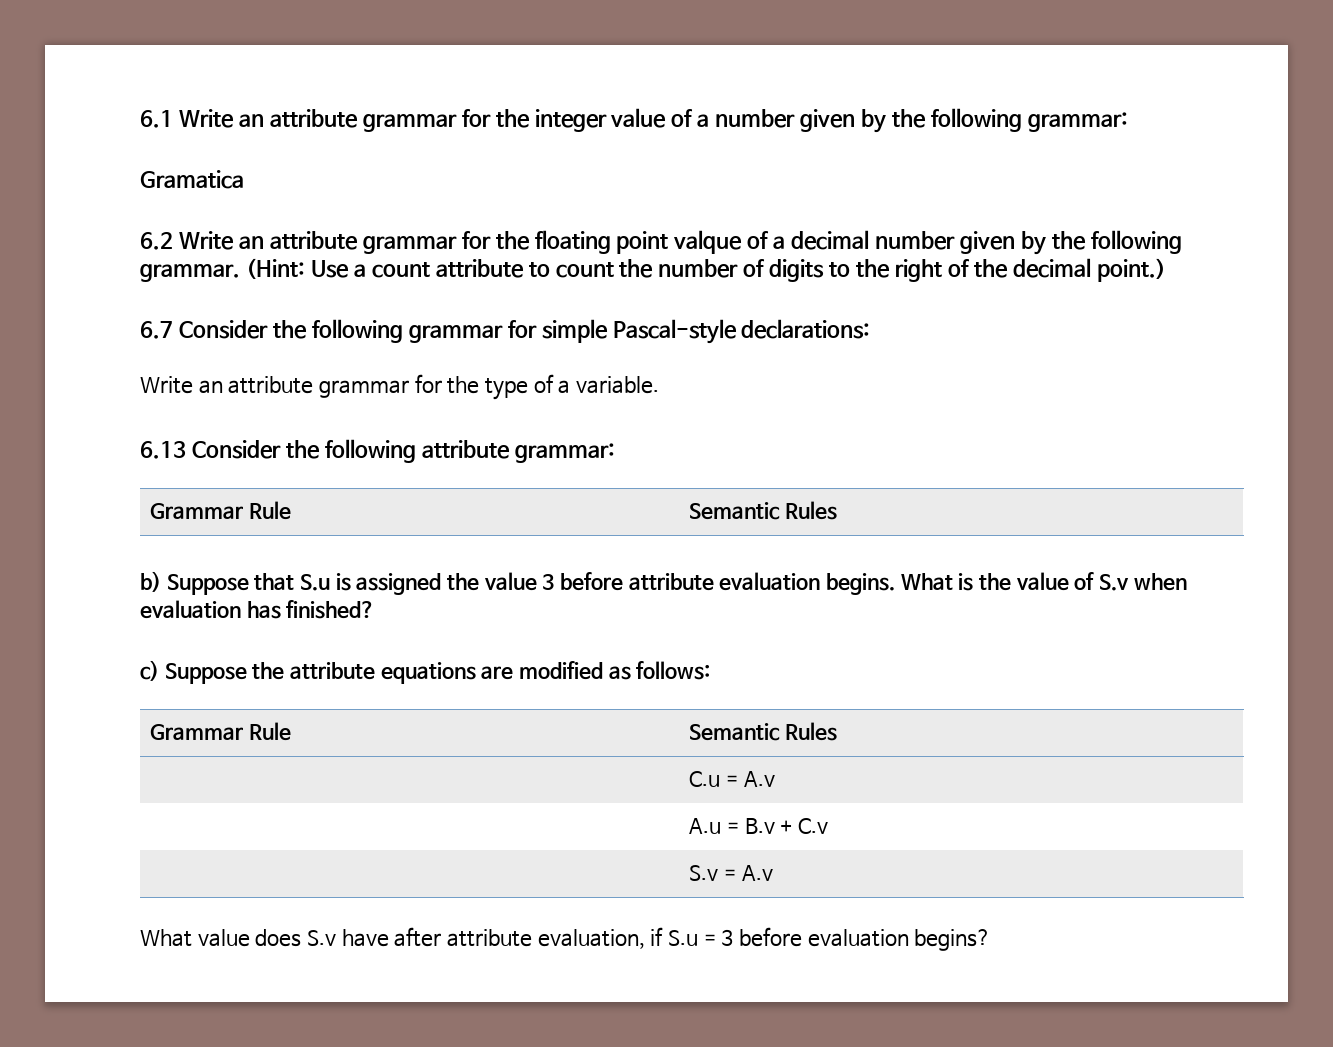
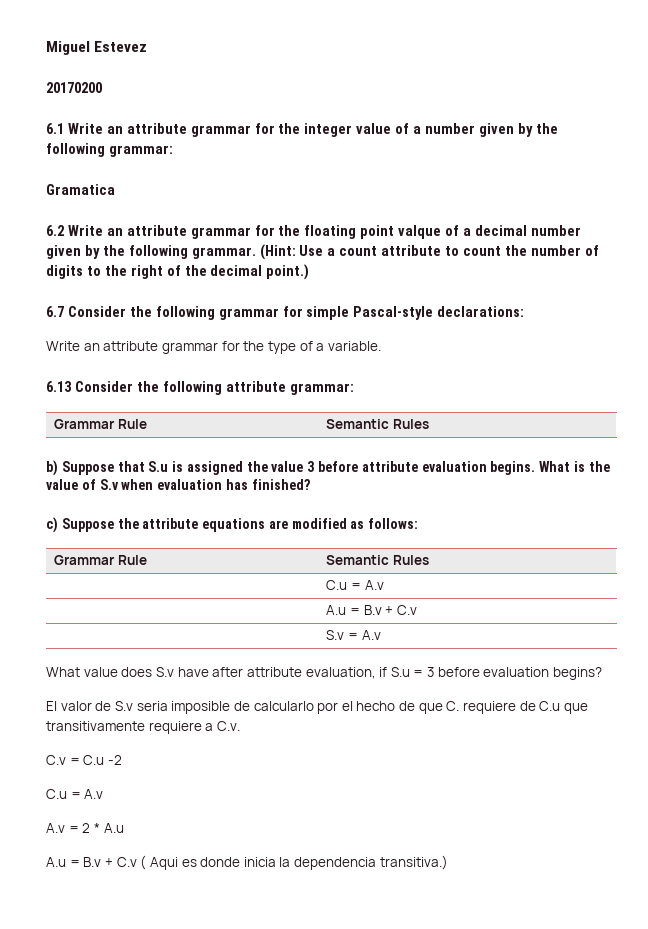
(140, 119) none -> [46,41,148,55] [46,82,102,93] Miguel Estevez // 20170200 //
(992, 940) none -> [46,701,588,714] [46,721,240,734] [46,755,122,765] [46,789,104,799] [46,823,124,833] [46,855,448,870] // El valor de S.v seria imposible de calcularlo por el hecho de que C. requiere de C.u que transitivamente requiere a C.v. // C.v = C.u -2 // C.u = A.v // A.v = 2 * A.u // A.u = B.v + C.v ( Aqui es donde inicia la dependencia transitiva.)

